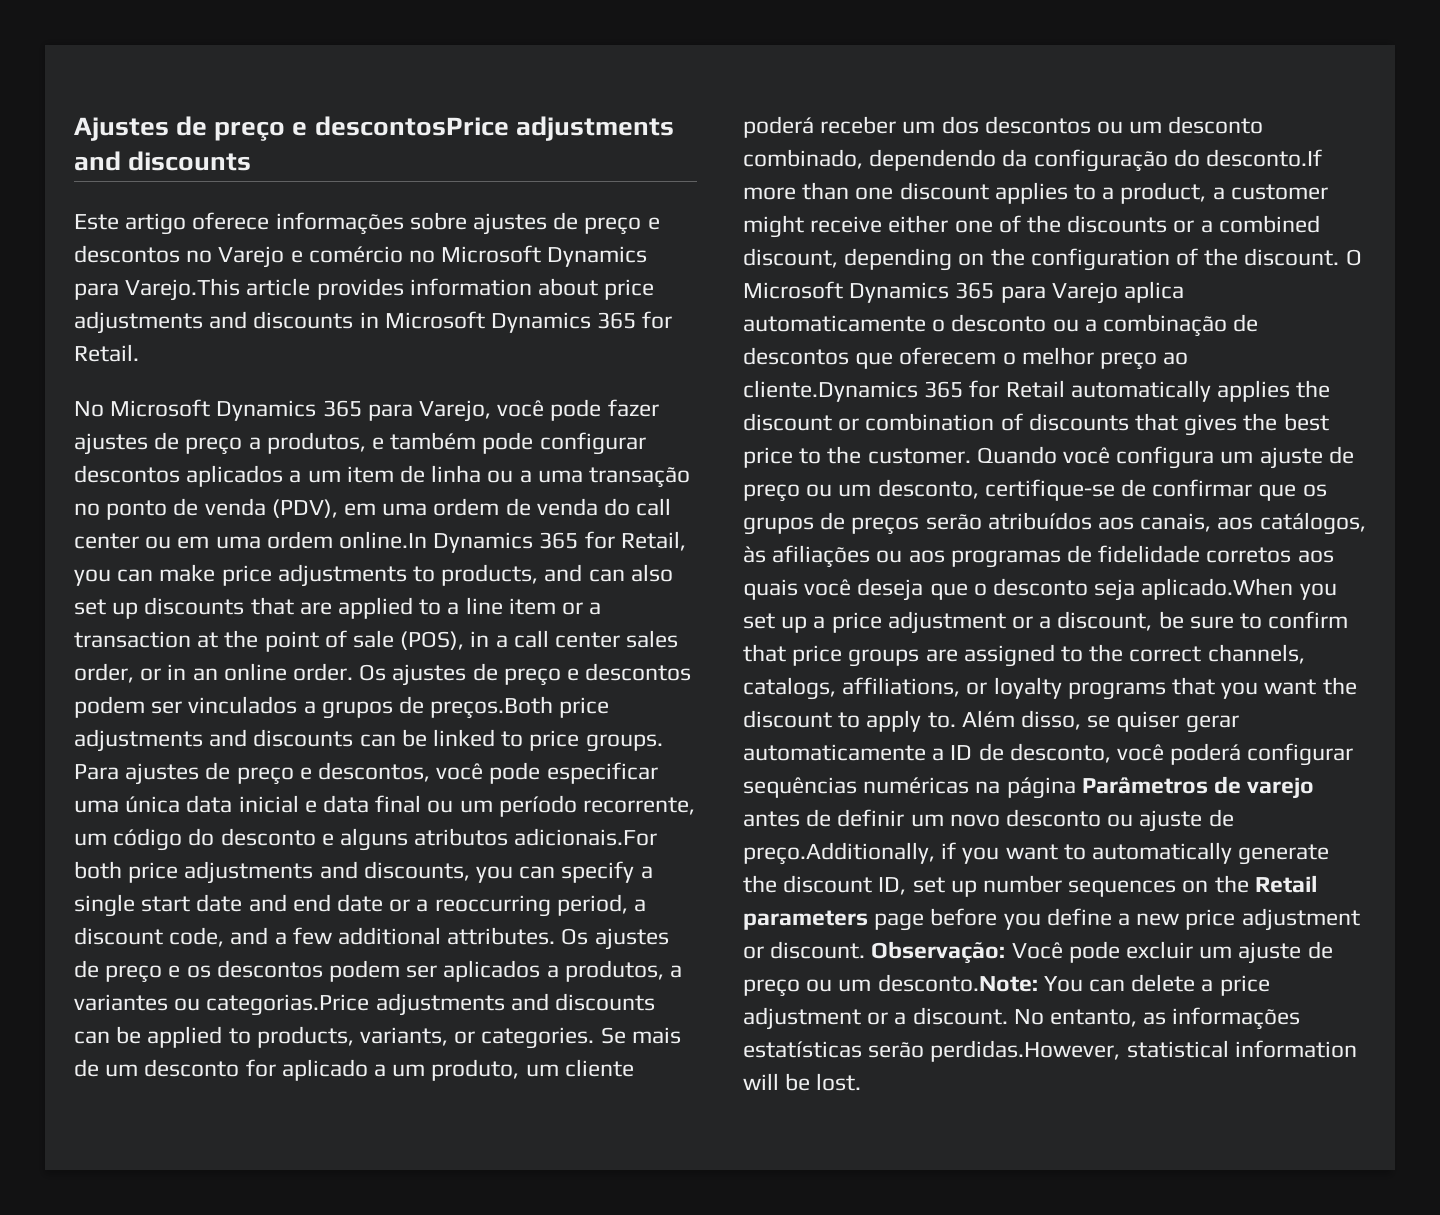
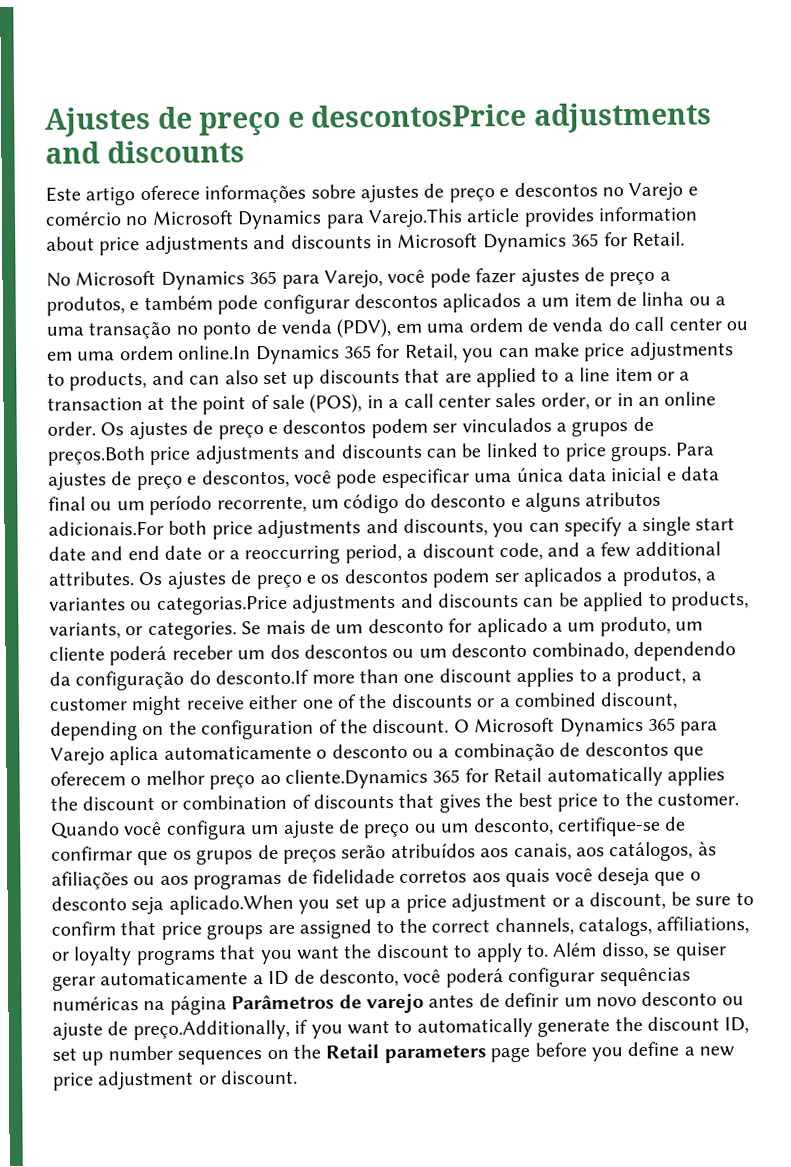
[871,941,1333,964] [743,974,1270,997] [743,1007,1301,1030] [743,1040,1357,1062] [743,1073,862,1091] Observação: Você pode excluir um ajuste de preço ou um desconto.Note: You can delete a price adjustment or a discount. No entanto, as informações estatísticas serão perdidas.However, statistical information will be lost. -> (299, 1077) none

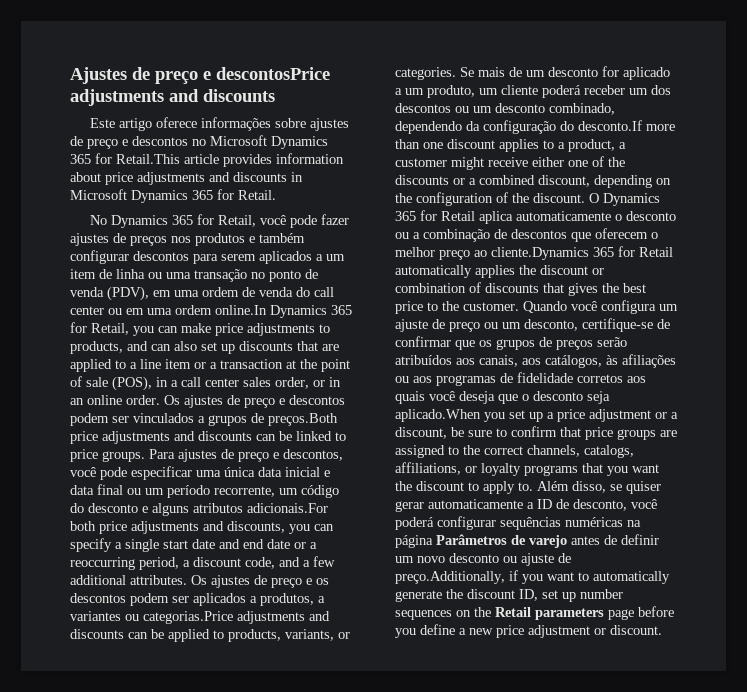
[628,182,698,202] [45,208,463,230] Varejo e comércio no Microsoft Dynamics para Varejo.This -> [210,135,328,149] [70,153,180,164] Microsoft Dynamics 365 for Retail.This
[75,270,383,290] Microsoft Dynamics 365 para Varejo, -> [111,214,257,228] Dynamics 365 for Retail,
[609,271,671,287] [46,296,125,316] preço a produtos, -> [130,233,245,246] preços nos produtos
[217,295,259,315] pode -> (305, 238) none
(438, 301) none -> [193,254,256,264] para serem
[715,296,727,306] a -> (162, 275) none
[474,717,719,737] [50,747,105,766] Microsoft Dynamics 365 para Varejo -> [603,193,660,206] [395,210,475,221] Dynamics 365 for Retail

